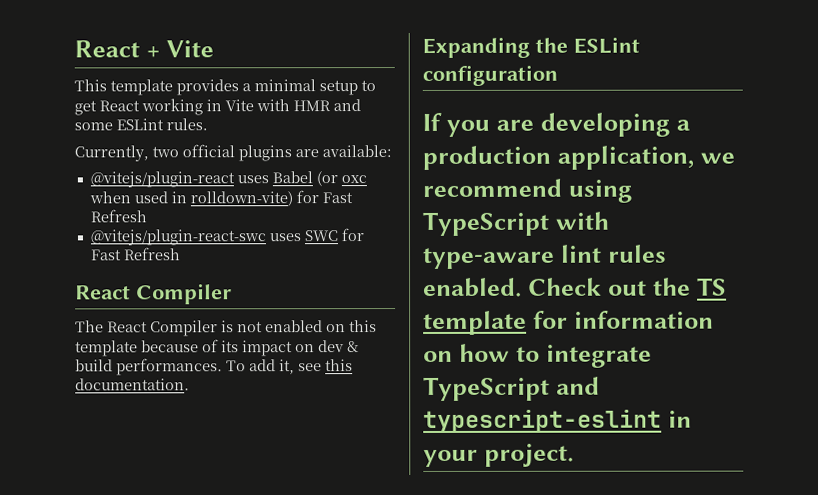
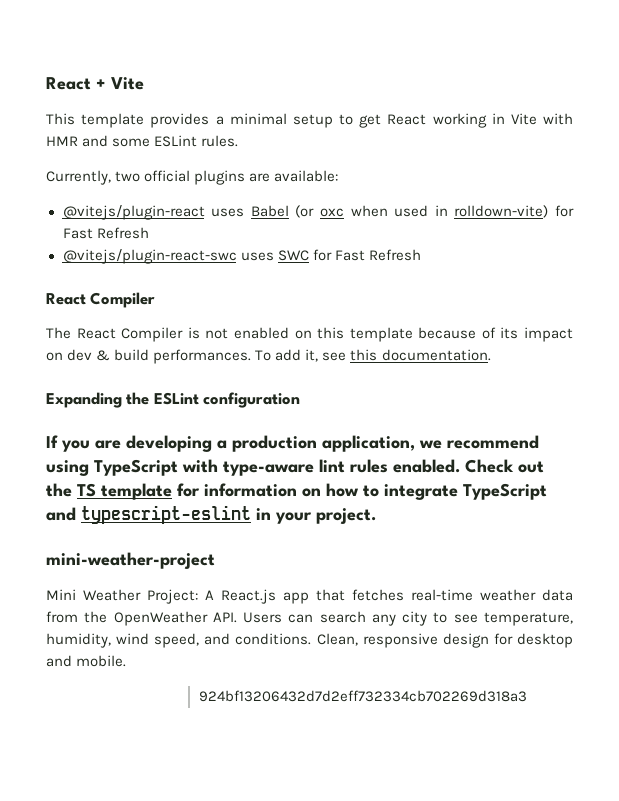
(574, 455) none -> [46,552,215,569] [46,589,573,604] [46,611,573,626] [46,633,574,648] [46,655,127,667] [198,690,527,702] // mini-weather-project // Mini Weather Project: A React.js app that fetches real-time weather data from the OpenWeather API. Users can search any city to see temperature, humidity, wind speed, and conditions. Clean, responsive design for desktop and mobile. // 924bf13206432d7d2eff732334cb702269d318a3

